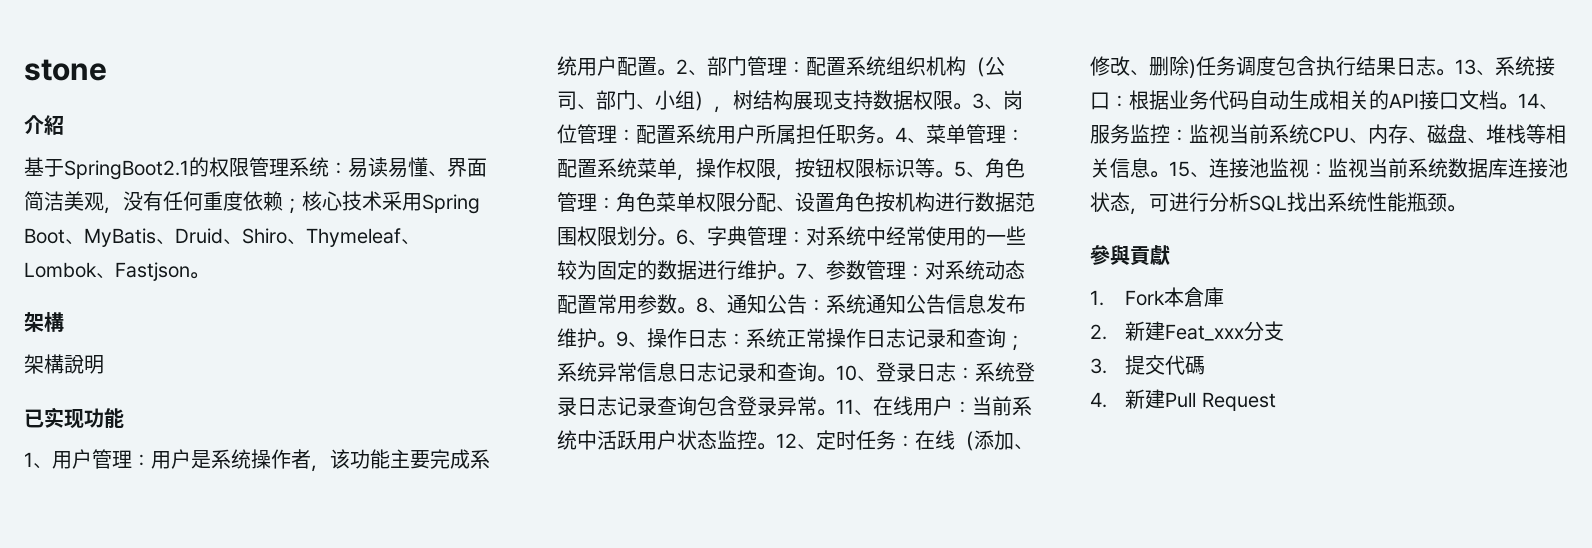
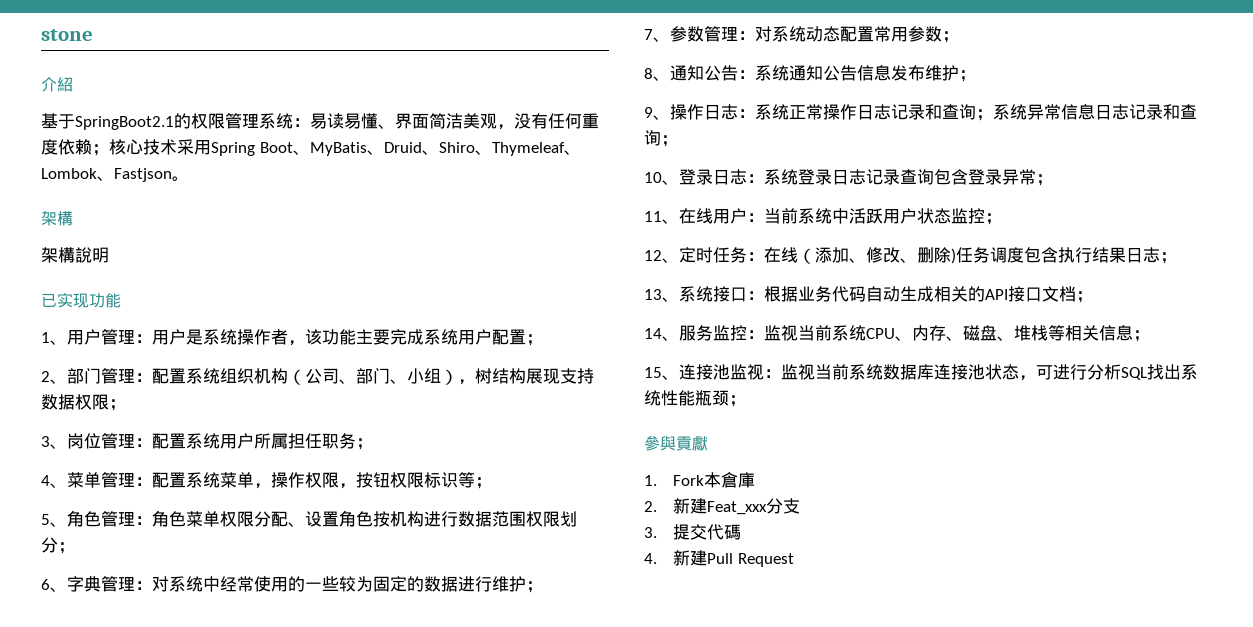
[657,69,676,76] 。 -> [526,334,543,346] ； //
[953,103,972,110] 。 -> [109,399,126,411] ； //
[876,137,895,144] 。 -> [356,438,373,450] ； //
[935,171,954,178] 。 -> [475,477,492,489] ； //
[657,239,676,246] 。 -> [58,542,75,554] ； //
[777,273,796,280] 。 -> [526,581,543,593] ； //
[677,307,696,314] 。 -> [942,31,959,43] ； //
[597,341,616,348] 。 -> [959,70,976,82] ； //
[817,375,836,382] 。 -> [661,135,678,147] ； //
[817,409,836,416] 。 -> [1036,174,1053,186] ； //
[757,443,776,450] 。 -> [985,213,1002,225] ； //
[1436,69,1455,76] 。 -> [1160,252,1177,264] ； //
[1499,103,1518,110] 。 -> [1076,291,1093,303] ； //
[1150,171,1169,178] 。 -> [1133,330,1150,342] ； //
[1447,205,1466,212] 。 -> [729,395,746,407] ；

